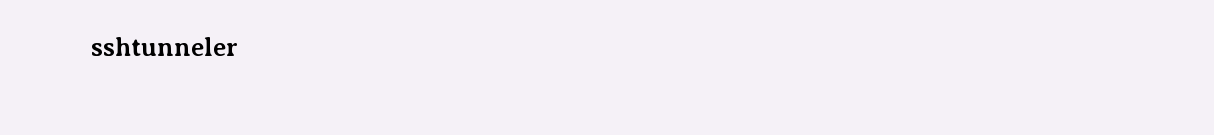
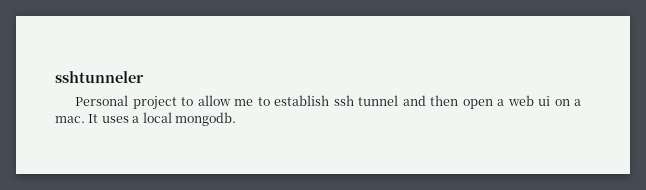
(238, 46) none -> [75,95,581,110] [55,112,236,126] // Personal project to allow me to establish ssh tunnel and then open a web ui on a mac. It uses a local mongodb.

